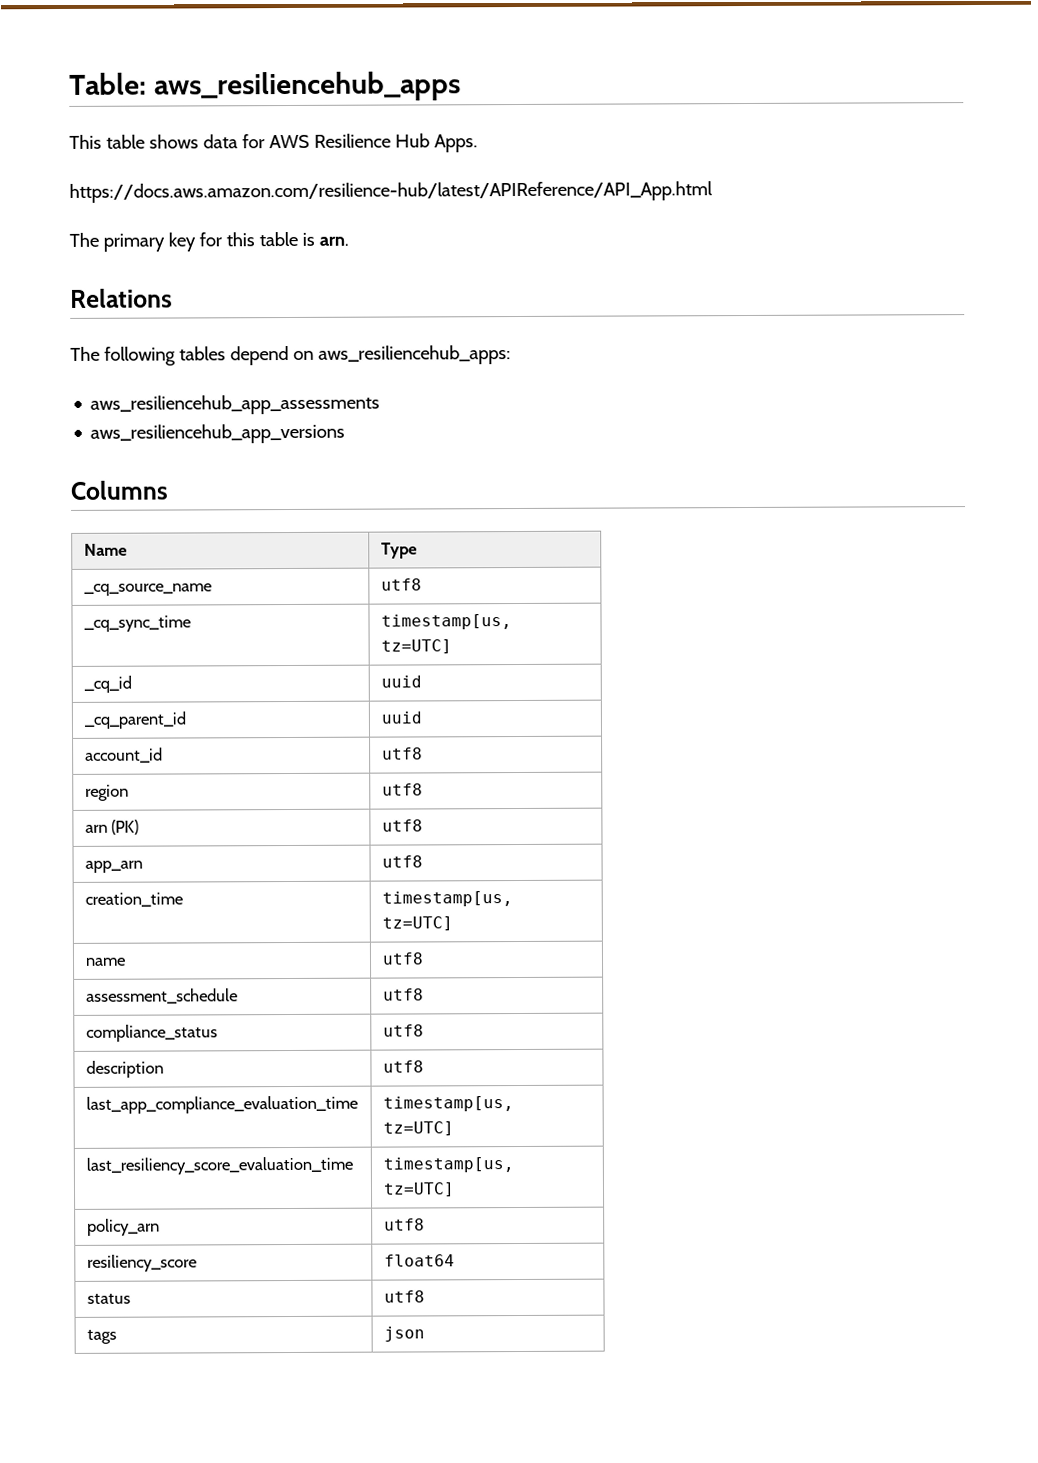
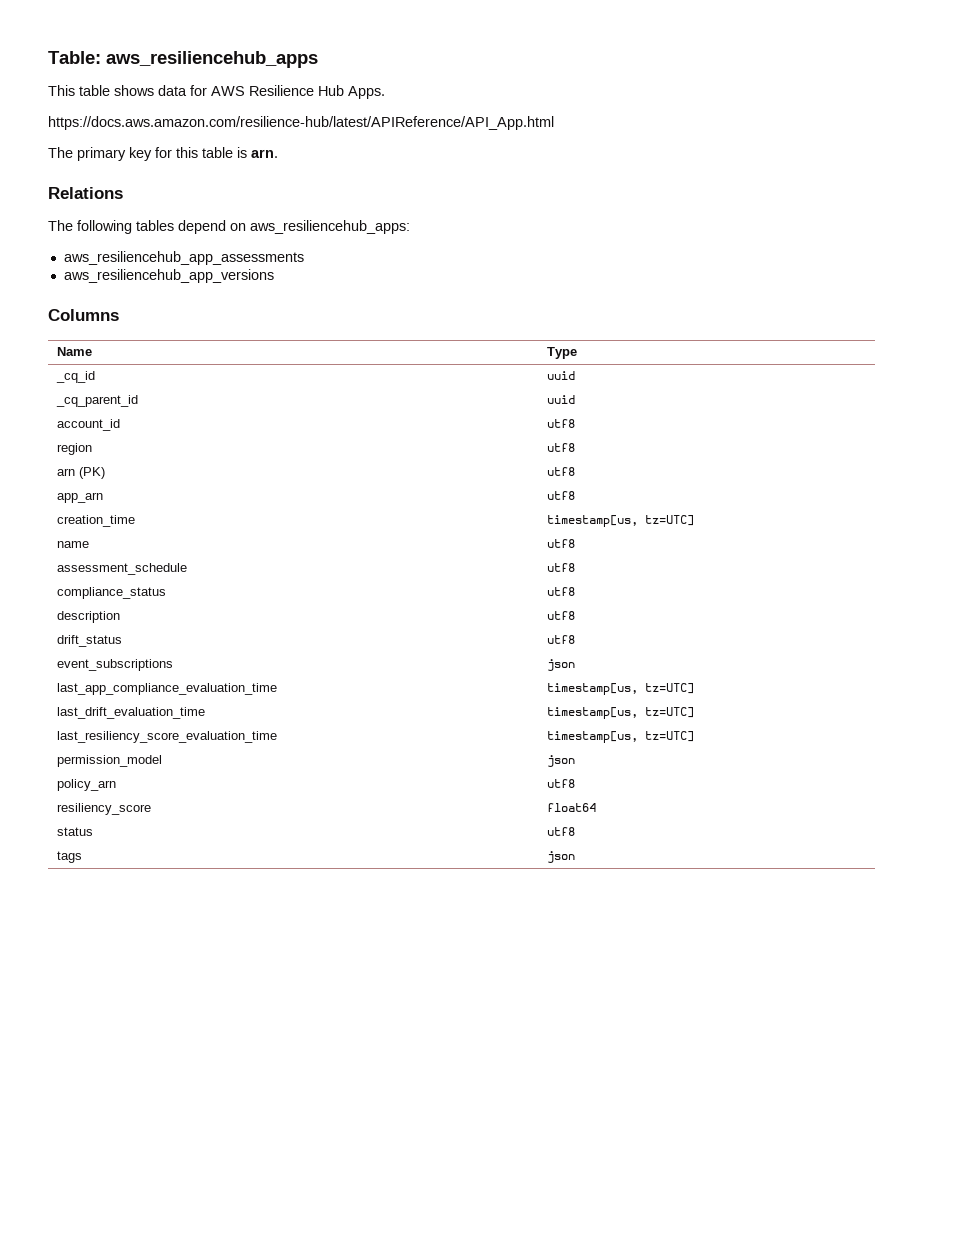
[83,583,212,596] [380,578,422,591] [83,615,191,632] [380,614,512,630] [380,639,452,654] // _cq_source_name | utf8 // _cq_sync_time | timestamp[us, tz=UTC] -> (577, 353) none
(424, 1066) none -> [56,635,122,647] [546,635,575,644] [56,659,173,671] [546,659,575,671] // drift_status | utf8 // event_subscriptions | json
(454, 1128) none -> [56,707,205,719] [546,707,694,719] // last_drift_evaluation_time | timestamp[us, tz=UTC]
(455, 1189) none -> [56,755,162,767] [546,755,575,767] // permission_model | json

